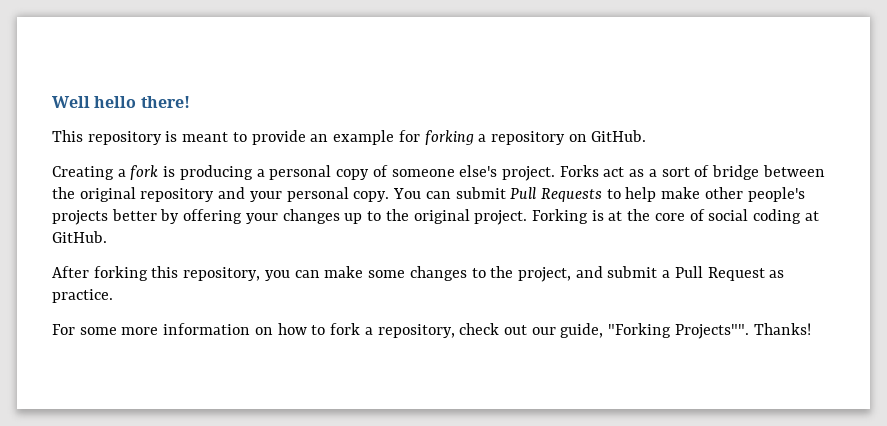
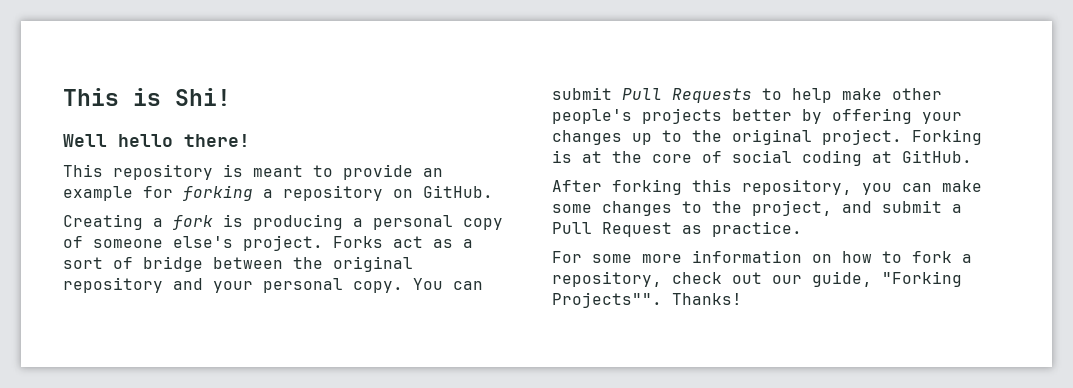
(52, 102) none -> [63,88,231,106] This is Shi! //

